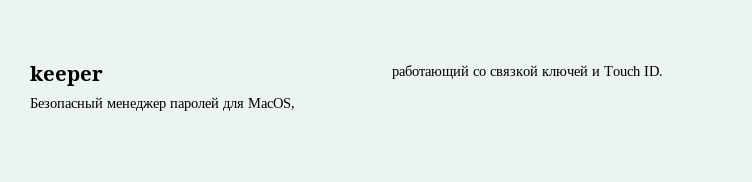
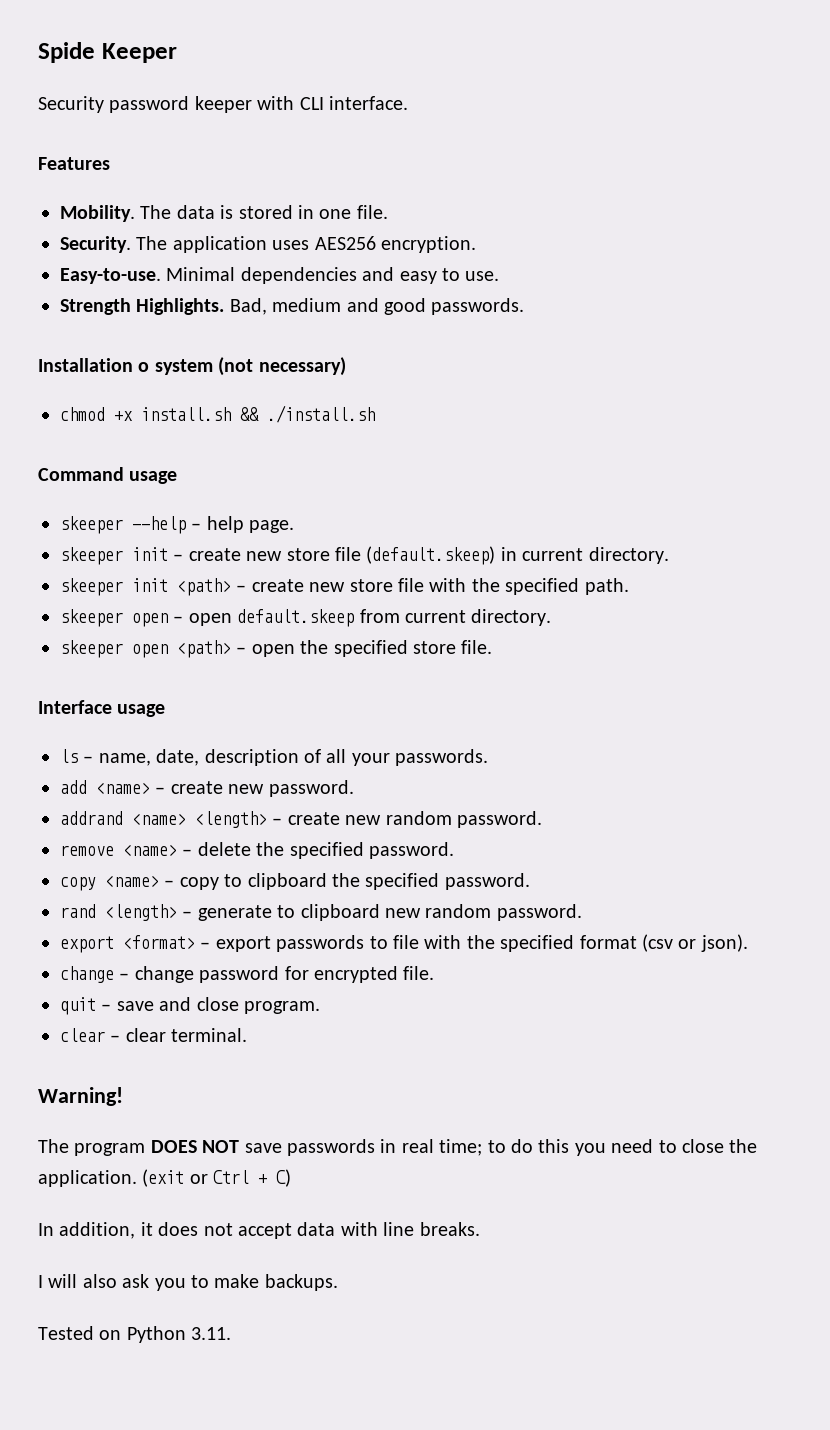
[30,66,103,86] [30,97,295,111] [392,65,663,79] keeper // Безопасный менеджер паролей для MacOS, работающий со связкой ключей и Touch ID. -> [38,42,177,63] [38,96,408,113] [38,157,110,170] [60,205,388,222] [60,236,476,253] [60,267,500,284] [60,298,525,315] [38,357,346,376] [60,405,375,423] [38,467,178,484] [60,516,295,534] [60,546,669,565] [60,578,629,596] [60,609,552,627] [60,640,493,658] [38,700,166,717] [60,749,489,766] [60,780,354,797] [60,811,542,828] [60,842,454,859] [60,873,530,891] [60,904,582,921] [60,934,748,953] [60,966,435,983] [60,997,320,1015] [60,1028,248,1042] [38,1087,123,1106] [38,1139,758,1156] [38,1169,292,1187] [38,1222,480,1239] [38,1274,338,1291] [38,1326,232,1343] Spide Keeper // Security password keeper with CLI interface. // Features // Mobility. The data is stored in one file. // Security. The application uses AES256 encryption. // Easy-to-use. Minimal dependencies and easy to use. // Strength Highlights. Bad, medium and good passwords. // Installation o system (not necessary) // chmod +x install.sh && ./install.sh // Command usage // skeeper --help – help page. // skeeper init – create new store file (default.skeep) in current directory. // skeeper init <path> – create new store file with the specified path. // skeeper open – open default.skeep from current directory. // skeeper open <path> – open the specified store file. // Interface usage // ls – name, date, description of all your passwords. // add <name> – create new password. // addrand <name> <length> – create new random password. // remove <name> – delete the specified password. // copy <name> – copy to clipboard the specified password. // rand <length> – generate to clipboard new random password. // export <format> – export passwords to file with the specified format (csv or json). // change – change password for encrypted file. // quit – save and close program. // clear – clear terminal. // Warning! // The program DOES NOT save passwords in real time; to do this you need to close the application. (exit or Ctrl + C) // In addition, it does not accept data with line breaks. // I will also ask you to make backups. // Tested on Python 3.11.

